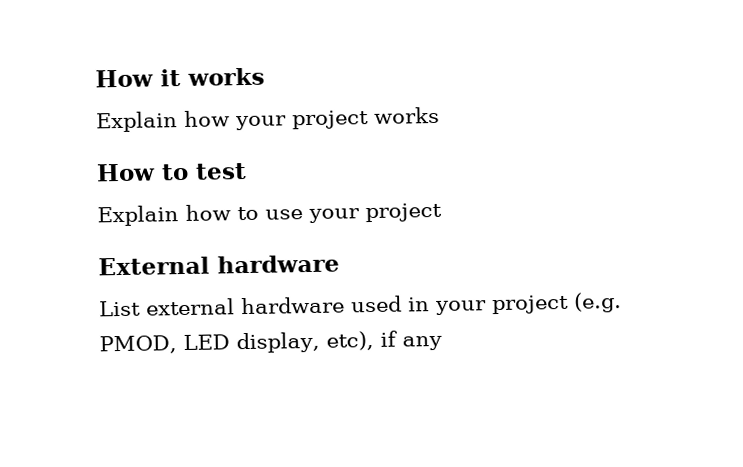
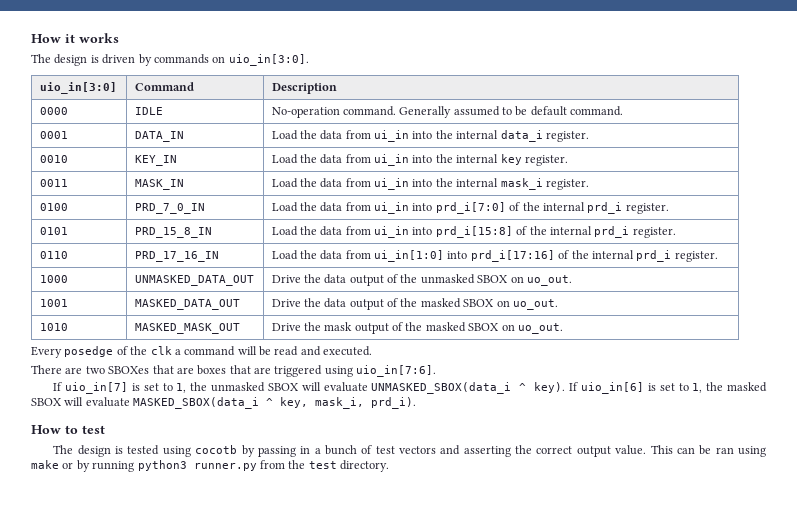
[96,106,440,133] [96,162,247,182] [97,202,442,227] [98,254,340,276] [99,292,622,317] [99,330,442,355] Explain how your project works // How to test // Explain how to use your project // External hardware // List external hardware used in your project (e.g. PMOD, LED display, etc), if any -> [31,54,309,66] [39,82,117,94] [134,82,194,91] [271,83,337,94] [39,107,68,115] [134,107,163,115] [271,106,624,118] [39,131,68,139] [134,131,184,142] [271,130,589,142] [39,155,68,163] [134,155,177,166] [271,154,568,166] [39,179,68,187] [134,179,184,190] [271,178,589,190] [39,203,68,211] [134,203,205,214] [271,202,669,214] [39,227,68,235] [134,227,212,238] [271,226,676,238] [39,251,68,259] [134,251,219,262] [271,250,718,262] [39,275,68,283] [134,275,254,286] [271,274,572,286] [39,299,68,307] [134,299,240,310] [271,298,558,310] [39,323,68,331] [134,323,240,334] [271,322,563,334] [31,346,373,358] [31,365,437,377] [53,382,767,394] [31,397,417,409] [31,425,105,434] [53,445,766,457] [31,460,389,472] The design is driven by commands on uio_in[3:0]. // uio_in[3:0] | Command | Description // 0000 | IDLE | No-operation command. Generally assumed to be default command. // 0001 | DATA_IN | Load the data from ui_in into the internal data_i register. // 0010 | KEY_IN | Load the data from ui_in into the internal key register. // 0011 | MASK_IN | Load the data from ui_in into the internal mask_i register. // 0100 | PRD_7_0_IN | Load the data from ui_in into prd_i[7:0] of the internal prd_i register. // 0101 | PRD_15_8_IN | Load the data from ui_in into prd_i[15:8] of the internal prd_i register. // 0110 | PRD_17_16_IN | Load the data from ui_in[1:0] into prd_i[17:16] of the internal prd_i register. // 1000 | UNMASKED_DATA_OUT | Drive the data output of the unmasked SBOX on uo_out. // 1001 | MASKED_DATA_OUT | Drive the data output of the masked SBOX on uo_out. // 1010 | MASKED_MASK_OUT | Drive the mask output of the masked SBOX on uo_out. // Every posedge of the clk a command will be read and executed. // There are two SBOXes that are boxes that are triggered using uio_in[7:6]. // If uio_in[7] is set to 1, the unmasked SBOX will evaluate UNMASKED_SBOX(data_i ^ key). If uio_in[6] is set to 1, the masked SBOX will evaluate MASKED_SBOX(data_i ^ key, mask_i, prd_i). // How to test // The design is tested using cocotb by passing in a bunch of test vectors and asserting the correct output value. This can be ran using make or by running python3 runner.py from the test directory.

